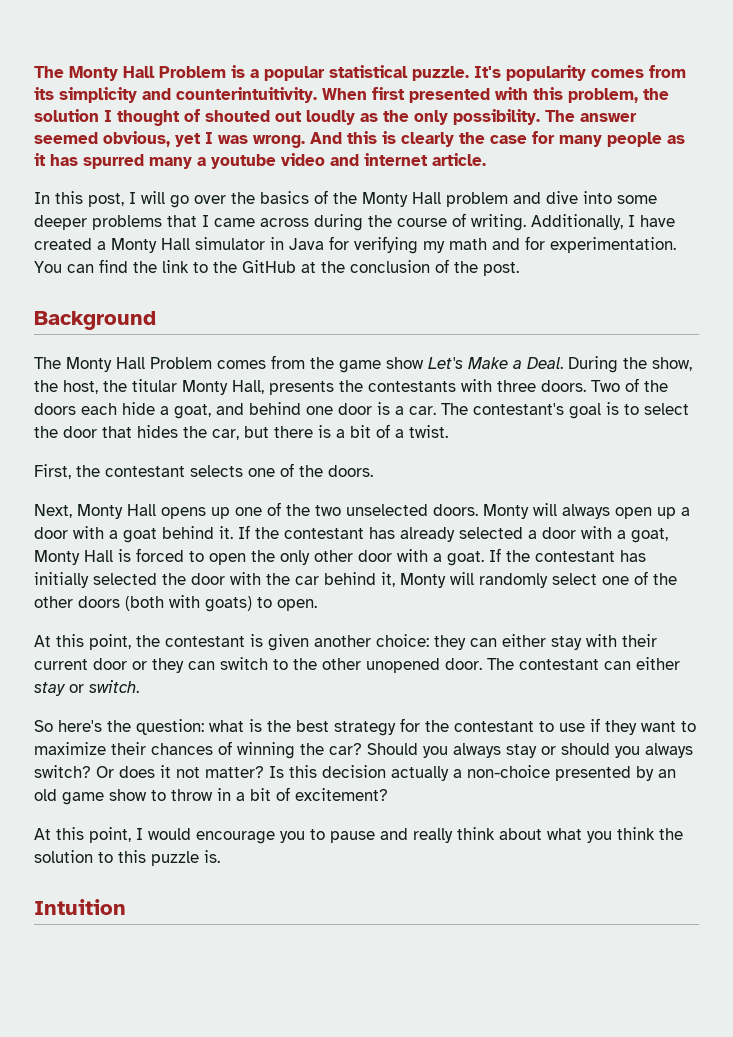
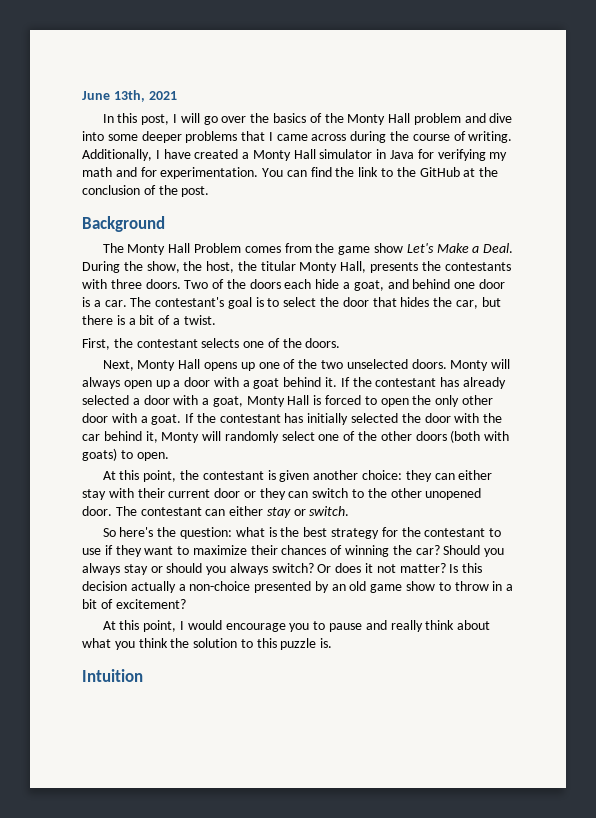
[34,65,686,81] [34,87,669,103] [34,109,637,126] [34,131,685,148] [34,153,486,169] The Monty Hall Problem is a popular statistical puzzle. It's popularity comes from its simplicity and counterintuitivity. When first presented with this problem, the solution I thought of shouted out loudly as the only possibility. The answer seemed obvious, yet I was wrong. And this is clearly the case for many people as it has spurred many a youtube video and internet article. -> [82,90,177,102] June 13th, 2021

